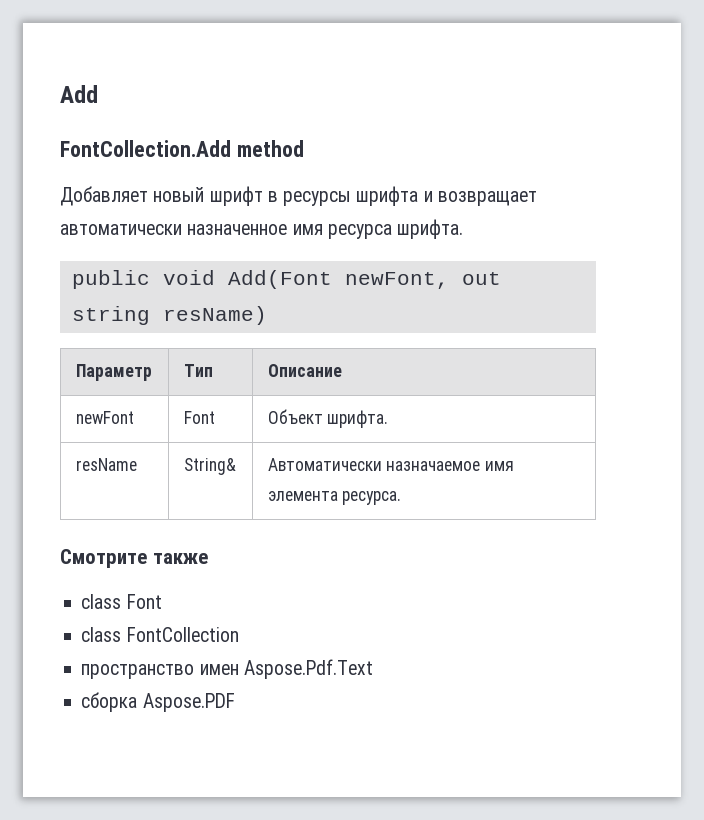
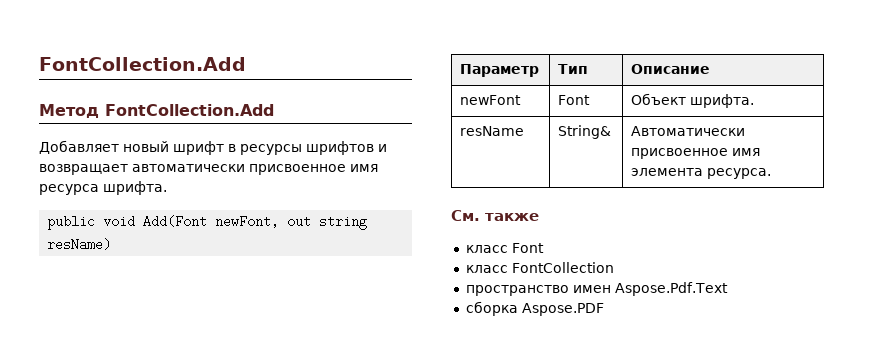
[60,85,98,103] [60,140,304,157] Add // FontCollection.Add method -> [39,57,246,71] [39,104,274,118] FontCollection.Add // Метод FontCollection.Add
[356,186,419,206] шрифта -> [306,141,374,155] шрифтов
[187,224,288,235] назначенное -> [249,164,346,175] присвоенное
[386,461,481,471] назначаемое -> [631,148,729,159] присвоенное
[60,549,147,568] Смотрите -> [451,210,480,221] См.
[81,594,122,609] class -> [465,245,508,253] класс
[81,627,122,642] class -> [465,265,508,273] класс

